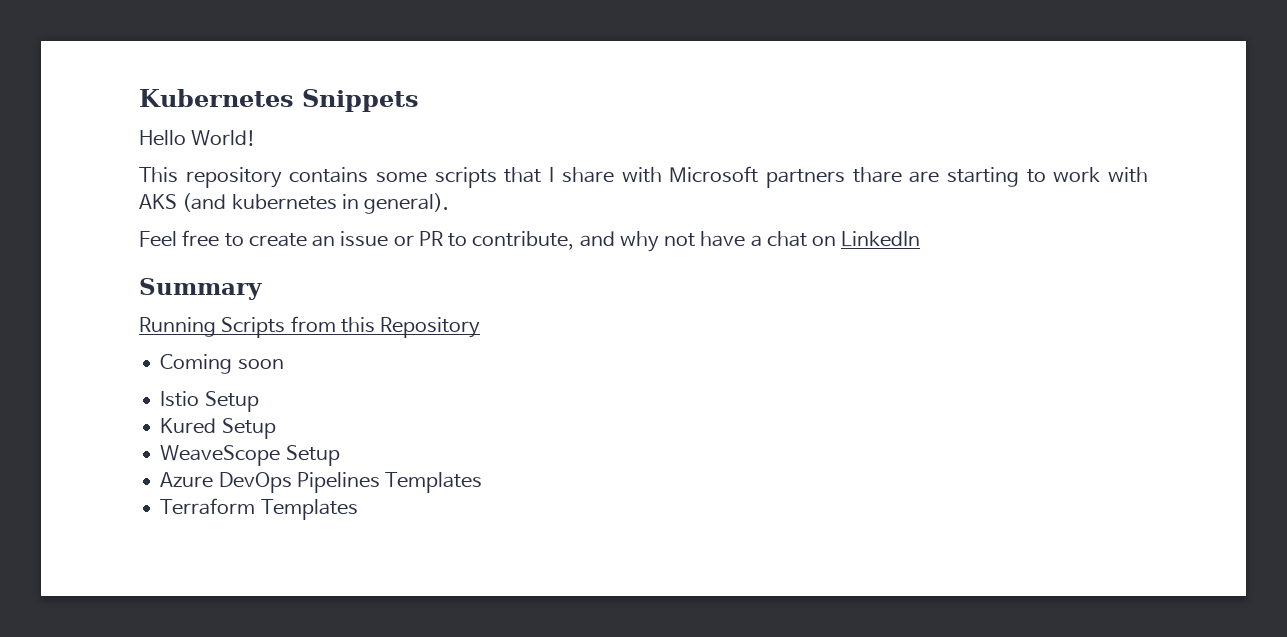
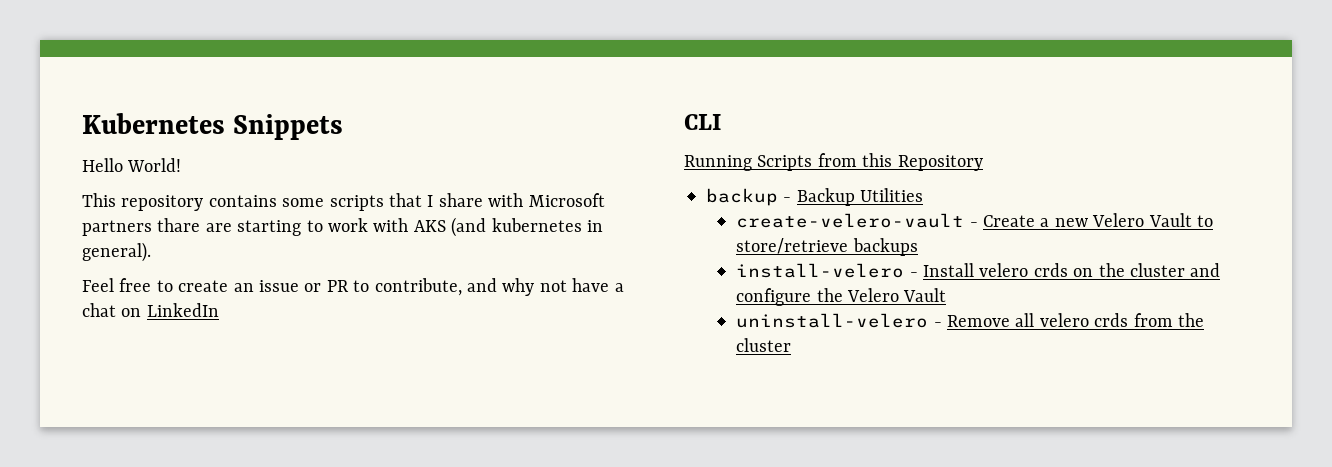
[139,278,262,300] Summary -> [684,114,721,130] CLI
[160,354,284,374] [160,391,259,412] [160,418,276,439] [160,445,340,466] [160,472,483,493] [160,498,358,520] Coming soon // Istio Setup // Kured Setup // WeaveScope Setup // Azure DevOps Pipelines Templates // Terraform Templates -> [706,188,924,206] [736,213,1214,228] [736,238,918,256] [736,263,1221,278] [736,288,947,306] [736,313,1205,328] [736,338,792,352] backup - Backup Utilities // create-velero-vault - Create a new Velero Vault to store/retrieve backups // install-velero - Install velero crds on the cluster and configure the Velero Vault // uninstall-velero - Remove all velero crds from the cluster

